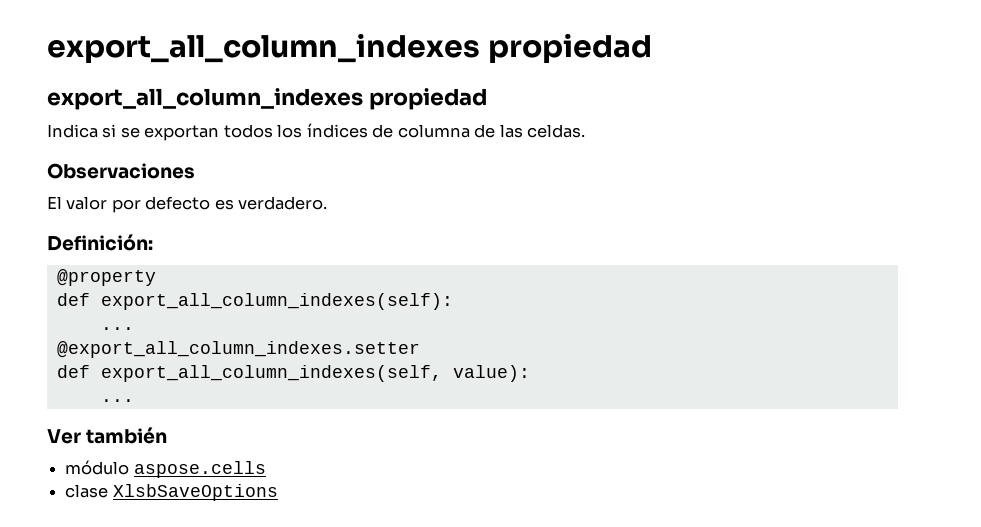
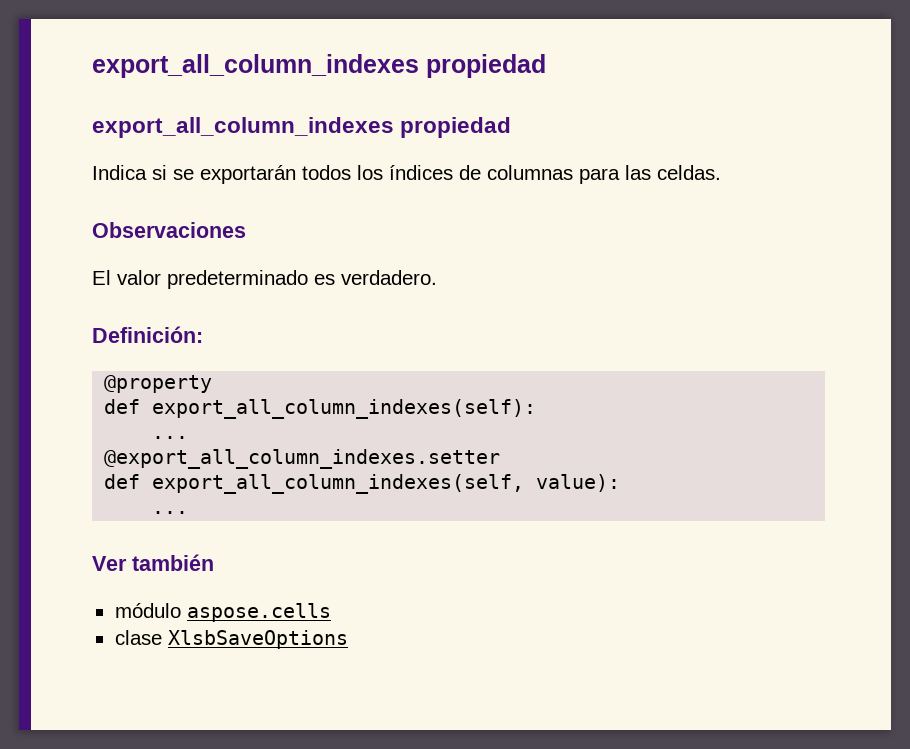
[144,125,220,141] exportan -> [200,165,296,184] exportarán
[397,124,496,138] columna de -> [487,165,620,184] columnas para
[111,196,211,213] por defecto -> [167,270,308,289] predeterminado

